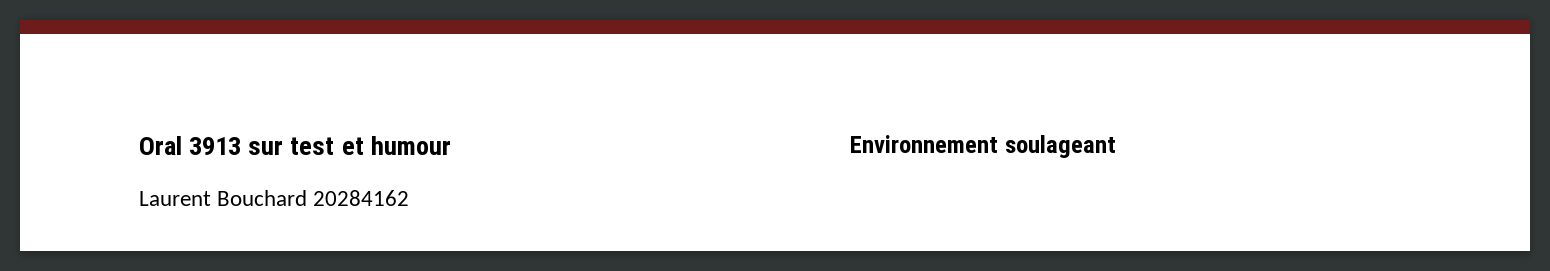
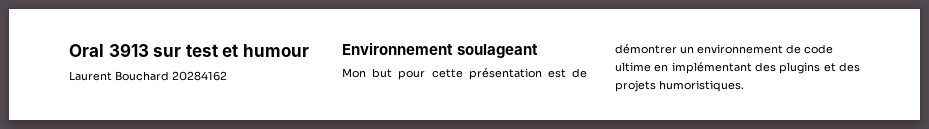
(1116, 146) none -> [342,68,587,80] [615,44,833,54] [615,62,860,74] [615,80,744,92] // Mon but pour cette présentation est de démontrer un environnement de code ultime en implémentant des plugins et des projets humoristiques.

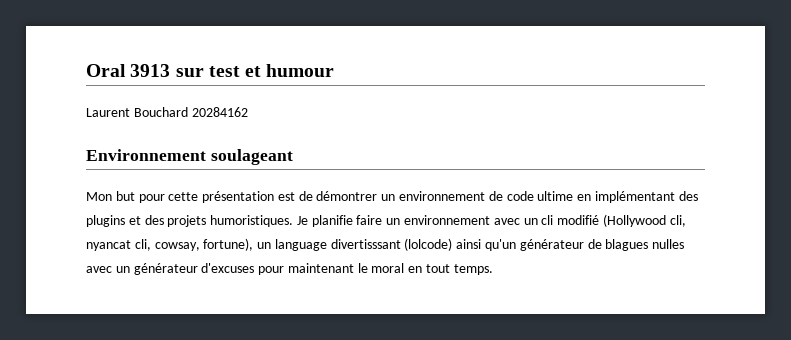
(744, 86) none -> [296,214,686,227] [86,238,685,251] [86,263,493,275] Je planifie faire un environnement avec un cli modifié (Hollywood cli, nyancat cli, cowsay, fortune), un language divertisssant (lolcode) ainsi qu'un générateur de blagues nulles avec un générateur d'excuses pour maintenant le moral en tout temps.

